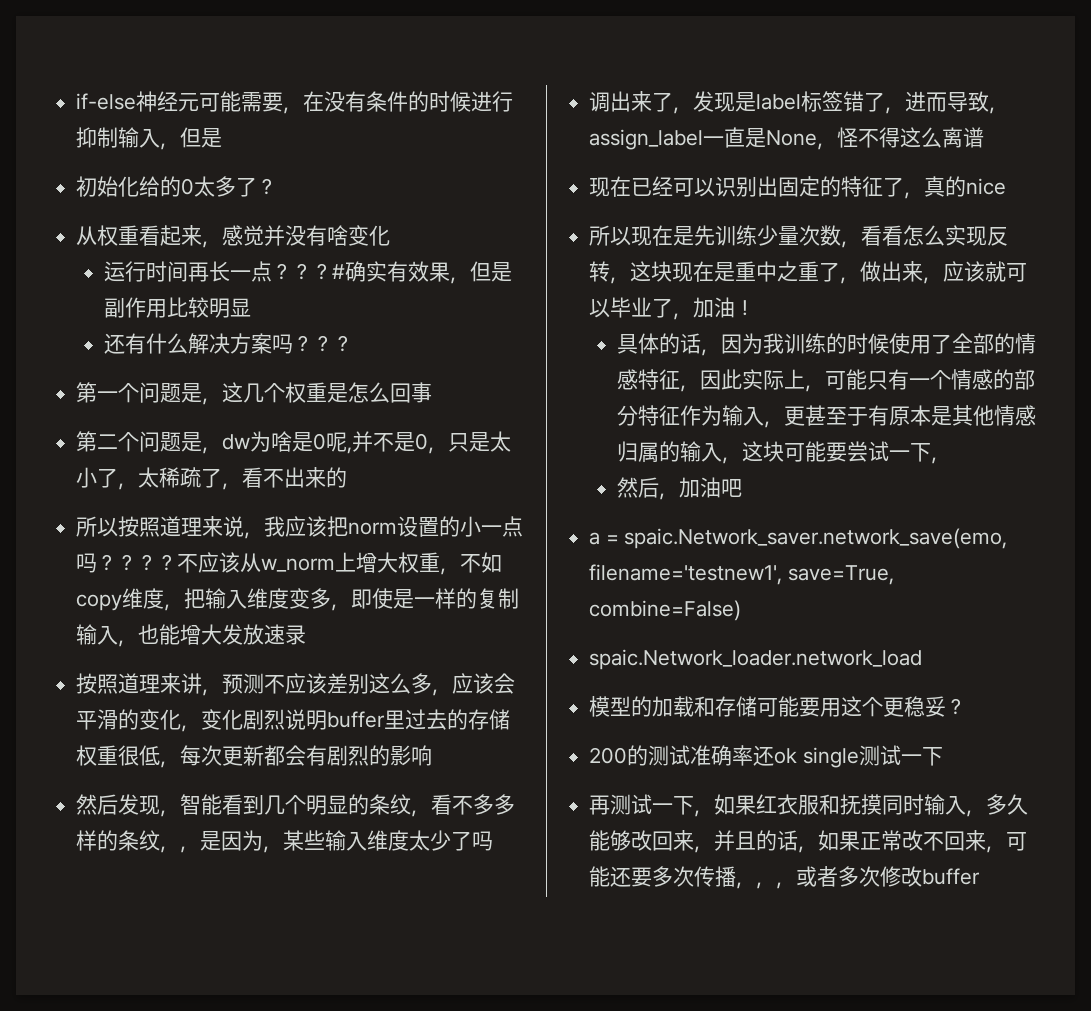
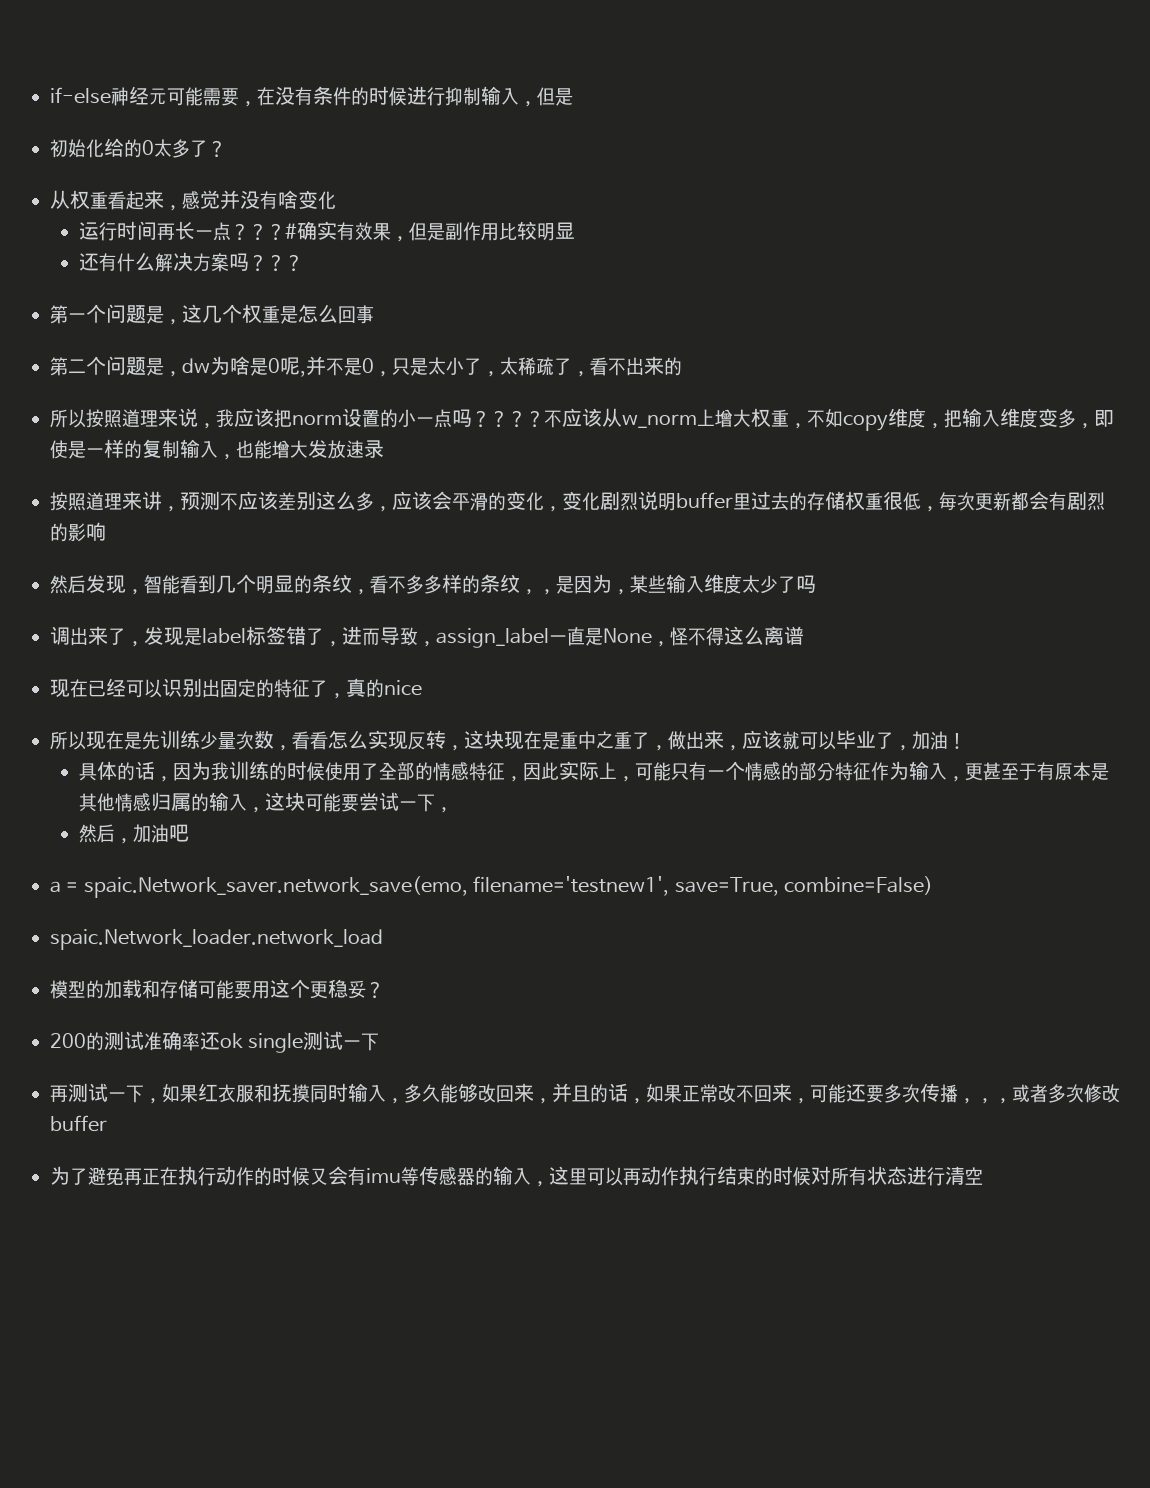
(981, 876) none -> [50,1166,983,1187] // 为了避免再正在执行动作的时候又会有imu等传感器的输入，这里可以再动作执行结束的时候对所有状态进行清空

